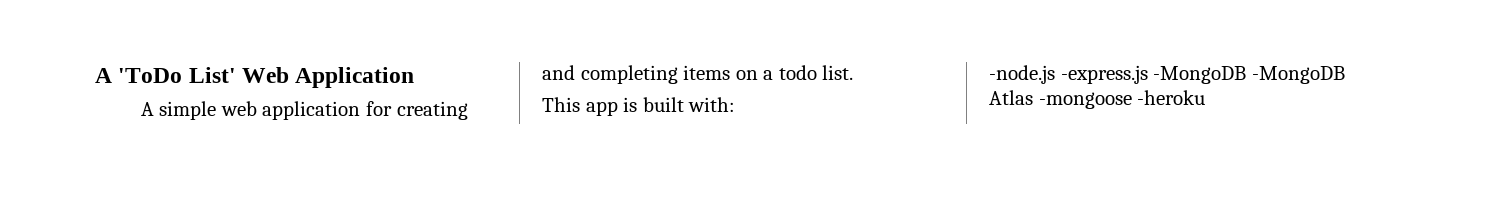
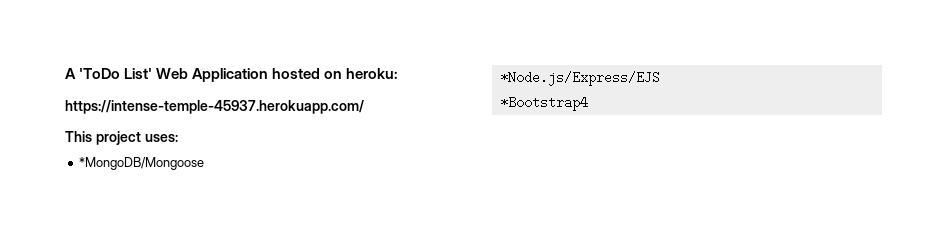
[140,101,468,120] [542,65,854,84] [542,97,736,116] [989,65,1345,84] [989,90,1206,109] // A simple web application for creating and completing items on a todo list. // This app is built with: // -node.js -express.js -MongoDB -MongoDB Atlas -mongoose -heroku -> [272,68,399,79] [65,100,364,114] [65,131,178,145] [79,157,205,170] [499,71,660,86] [499,96,588,111] hosted on heroku: // https://intense-temple-45937.herokuapp.com/ // This project uses: // *MongoDB/Mongoose // *Node.js/Express/EJS // *Bootstrap4

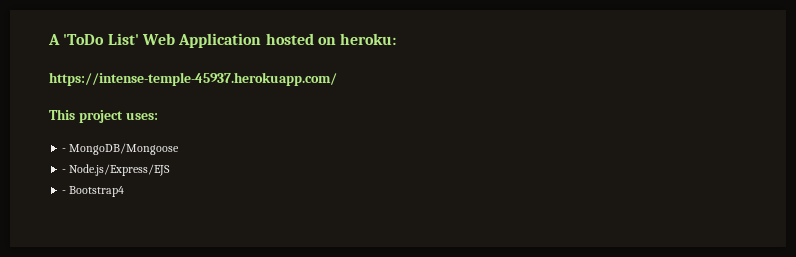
[79,157,205,170] [499,71,660,86] [499,96,588,111] *MongoDB/Mongoose // *Node.js/Express/EJS // *Bootstrap4 -> [62,143,180,155] [62,164,171,176] [62,186,125,197] - MongoDB/Mongoose // - Node.js/Express/EJS // - Bootstrap4

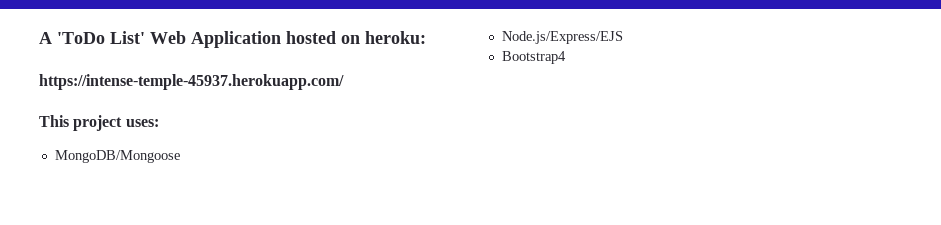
[62,148,67,152] - -> (159, 123) none
[62,169,67,173] - -> (180, 156) none
[62,190,67,194] - -> (623, 37) none

